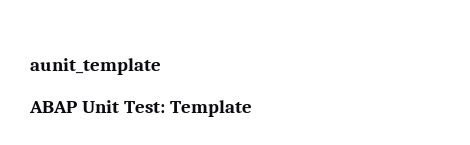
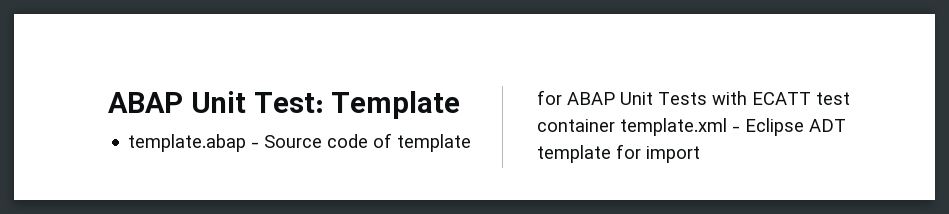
[30,58,161,75] aunit_template // -> (108, 102) none
(253, 108) none -> [128,133,472,152] [537,90,851,105] [537,118,847,136] [537,144,701,163] // template.abap - Source code of template for ABAP Unit Tests with ECATT test container template.xml - Eclipse ADT template for import

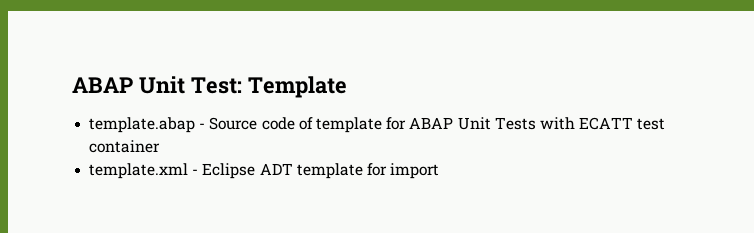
(616, 125) none -> (161, 146) //

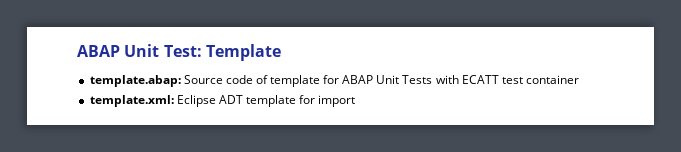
[89,117,206,133] template.abap - -> [89,75,181,87] template.abap:
[89,163,199,179] template.xml - -> [89,95,174,107] template.xml:

